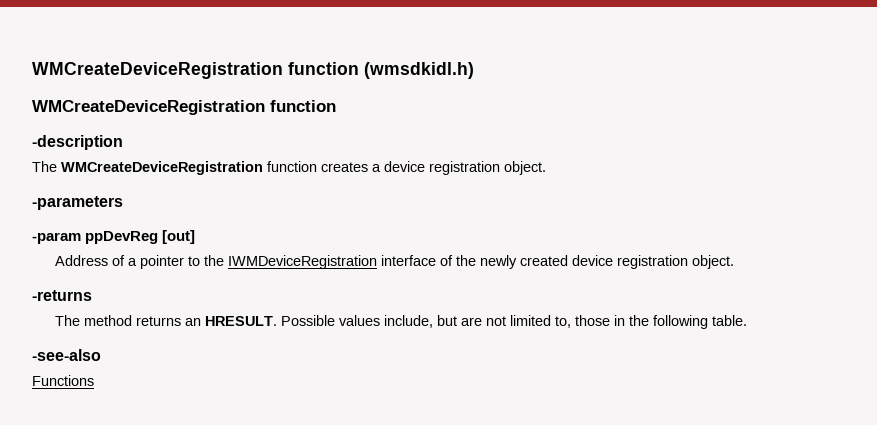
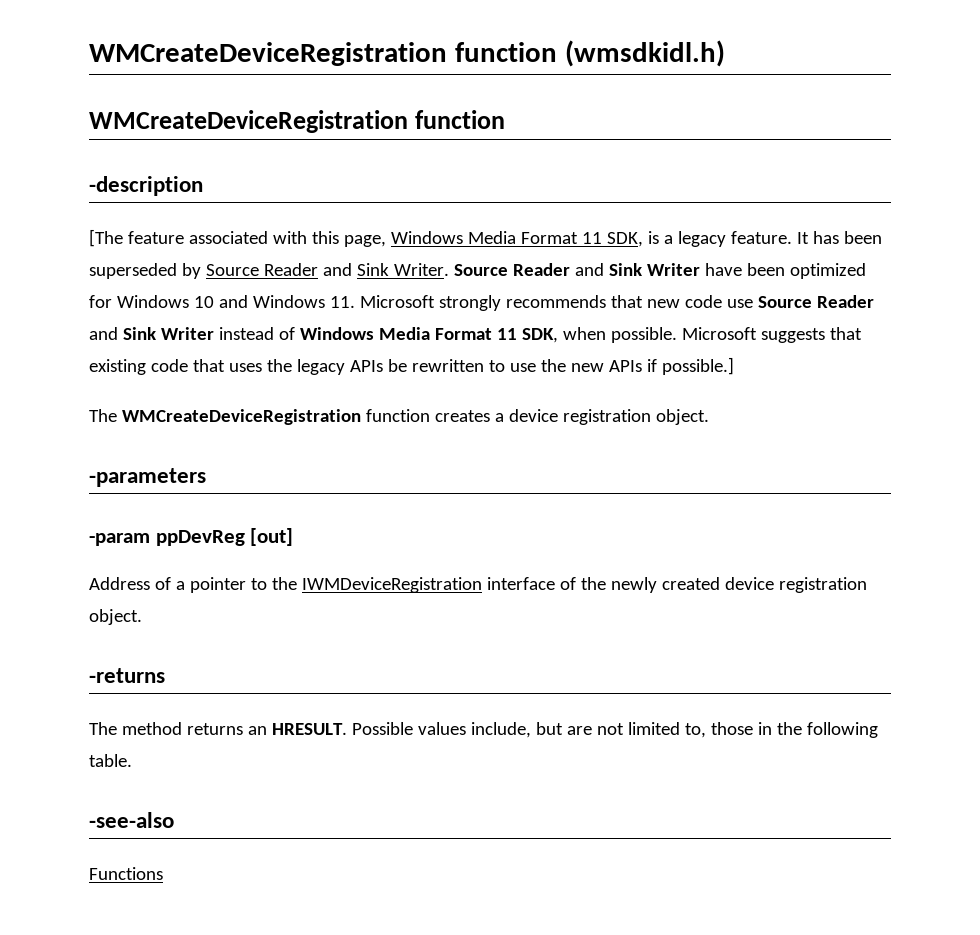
(123, 142) none -> [89,229,882,247] [89,263,866,279] [89,295,874,311] [89,327,862,343] [89,357,734,375] // [The feature associated with this page, Windows Media Format 11 SDK, is a legacy feature. It has been superseded by Source Reader and Sink Writer. Source Reader and Sink Writer have been optimized for Windows 10 and Windows 11. Microsoft strongly recommends that new code use Source Reader and Sink Writer instead of Windows Media Format 11 SDK, when possible. Microsoft suggests that existing code that uses the legacy APIs be rewritten to use the new APIs if possible.]

